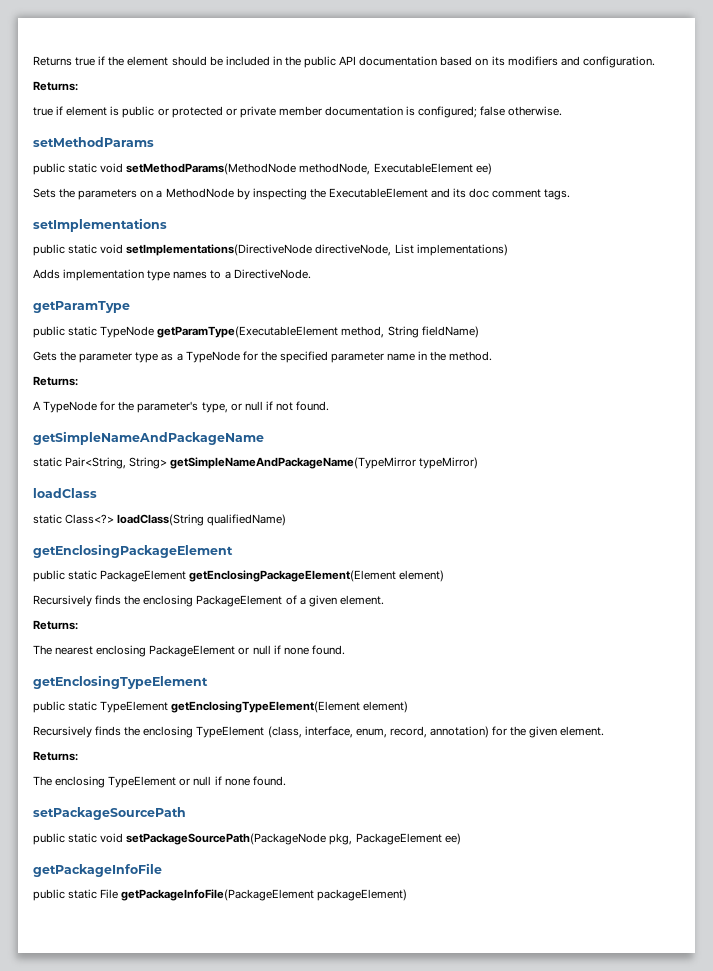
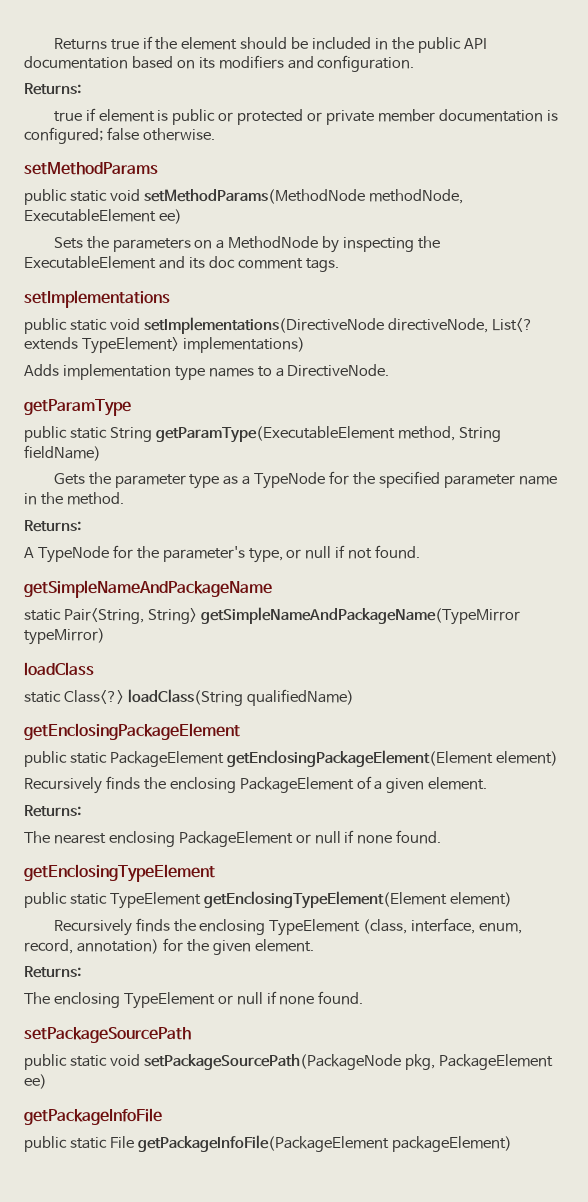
[394,244,414,254] List -> [491,318,533,332] [24,337,179,354] List<? extends TypeElement>
[100,326,155,338] TypeNode -> [109,427,152,442] String

